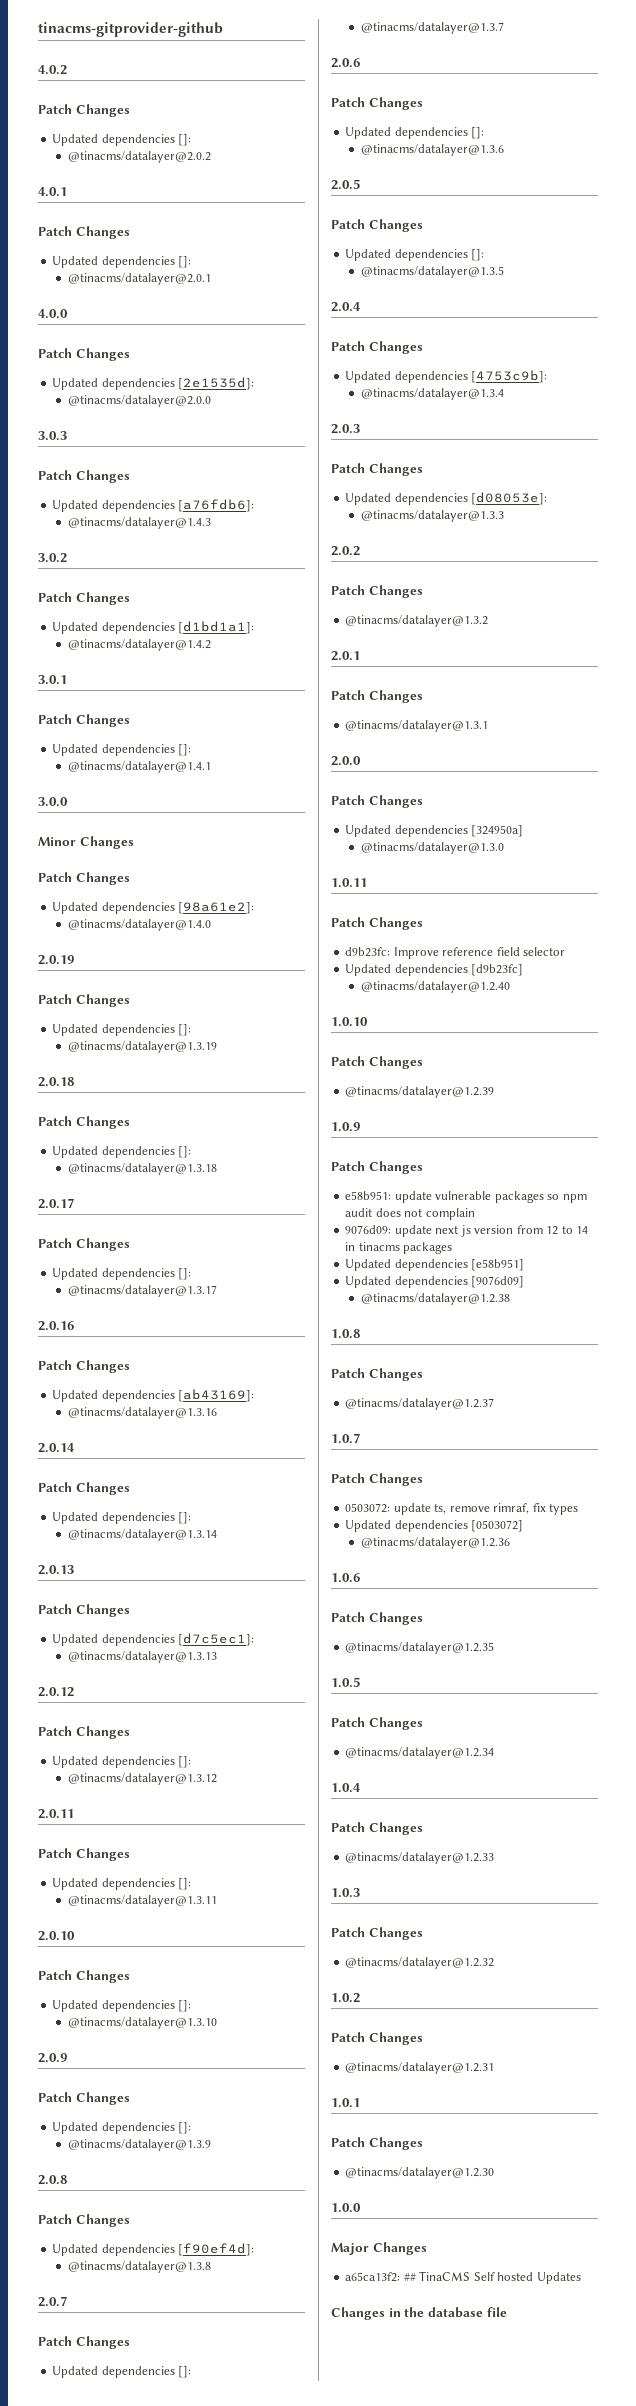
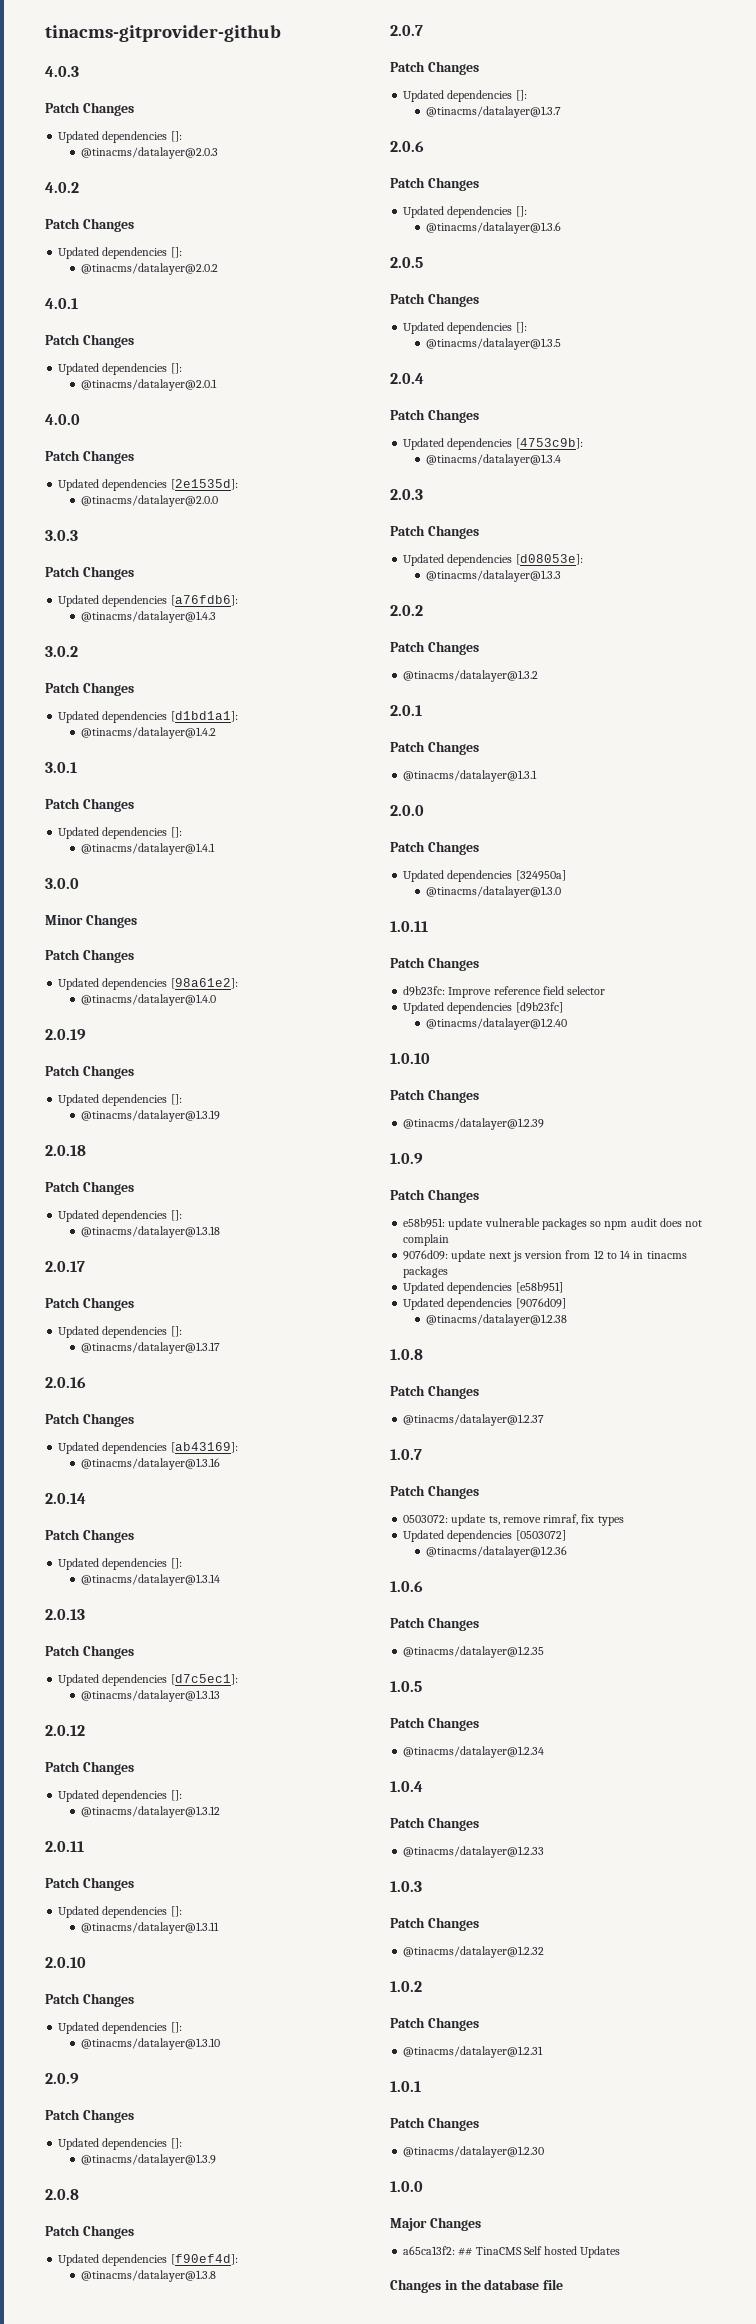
(223, 29) none -> [45,66,79,77] [45,102,134,116] [58,131,182,143] [81,147,219,159] // 4.0.3 // Patch Changes // Updated dependencies []: // @tinacms/datalayer@2.0.3

